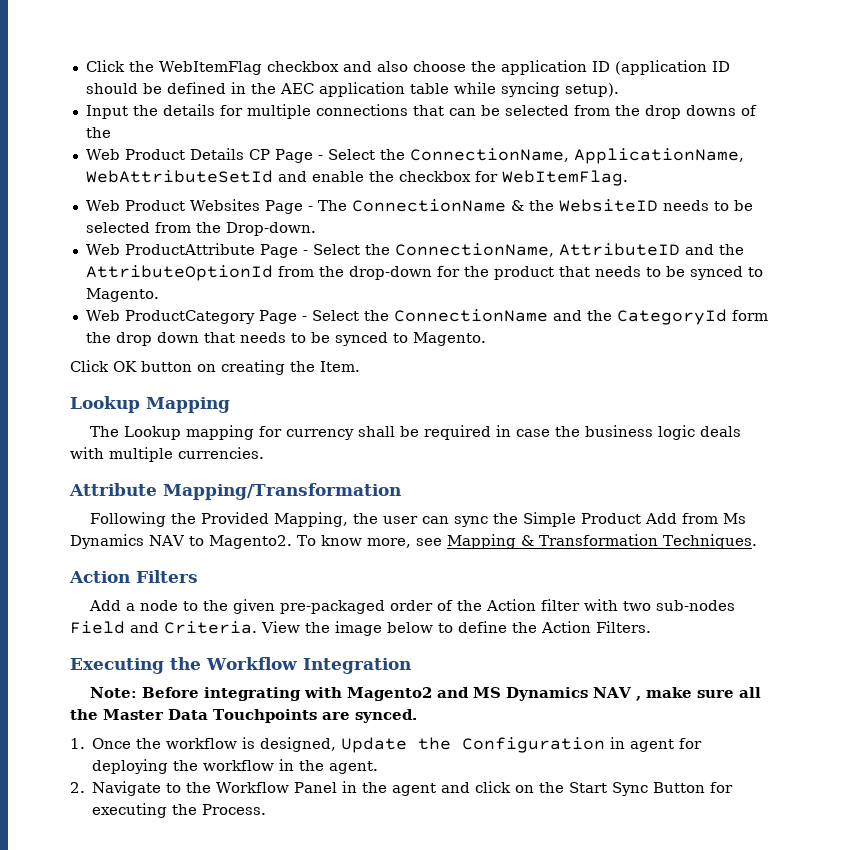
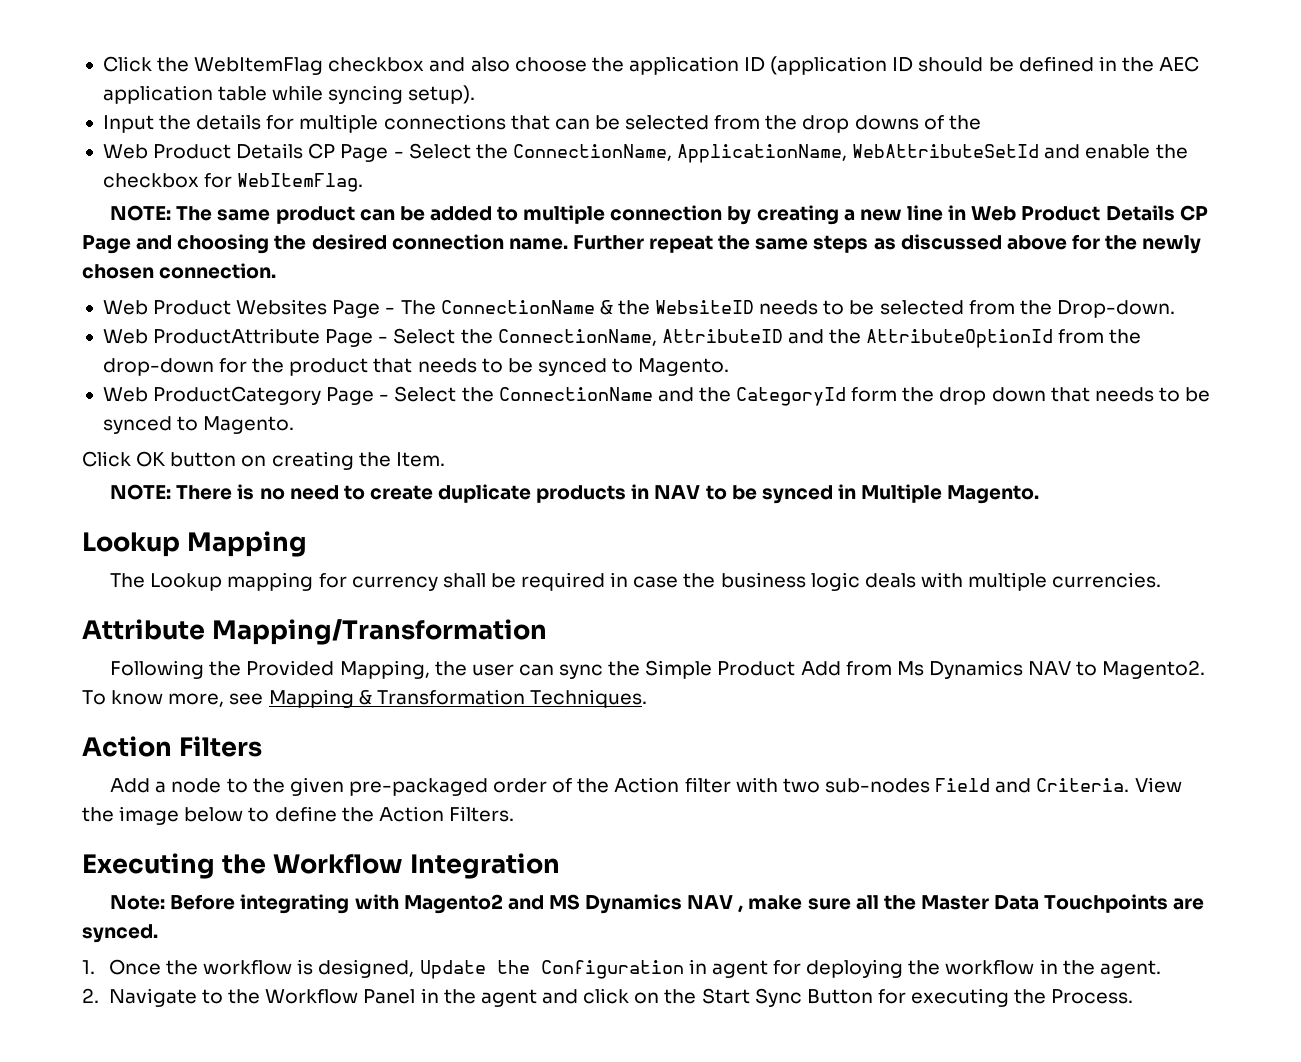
(628, 178) none -> [110,205,1208,225] [82,234,1202,254] [82,263,277,279] // NOTE: The same product can be added to multiple connection by creating a new line in Web Product Details CP Page and choosing the desired connection name. Further repeat the same steps as discussed above for the newly chosen connection.
(360, 366) none -> [110,484,1040,504] // NOTE: There is no need to create duplicate products in NAV to be synced in Multiple Magento.

